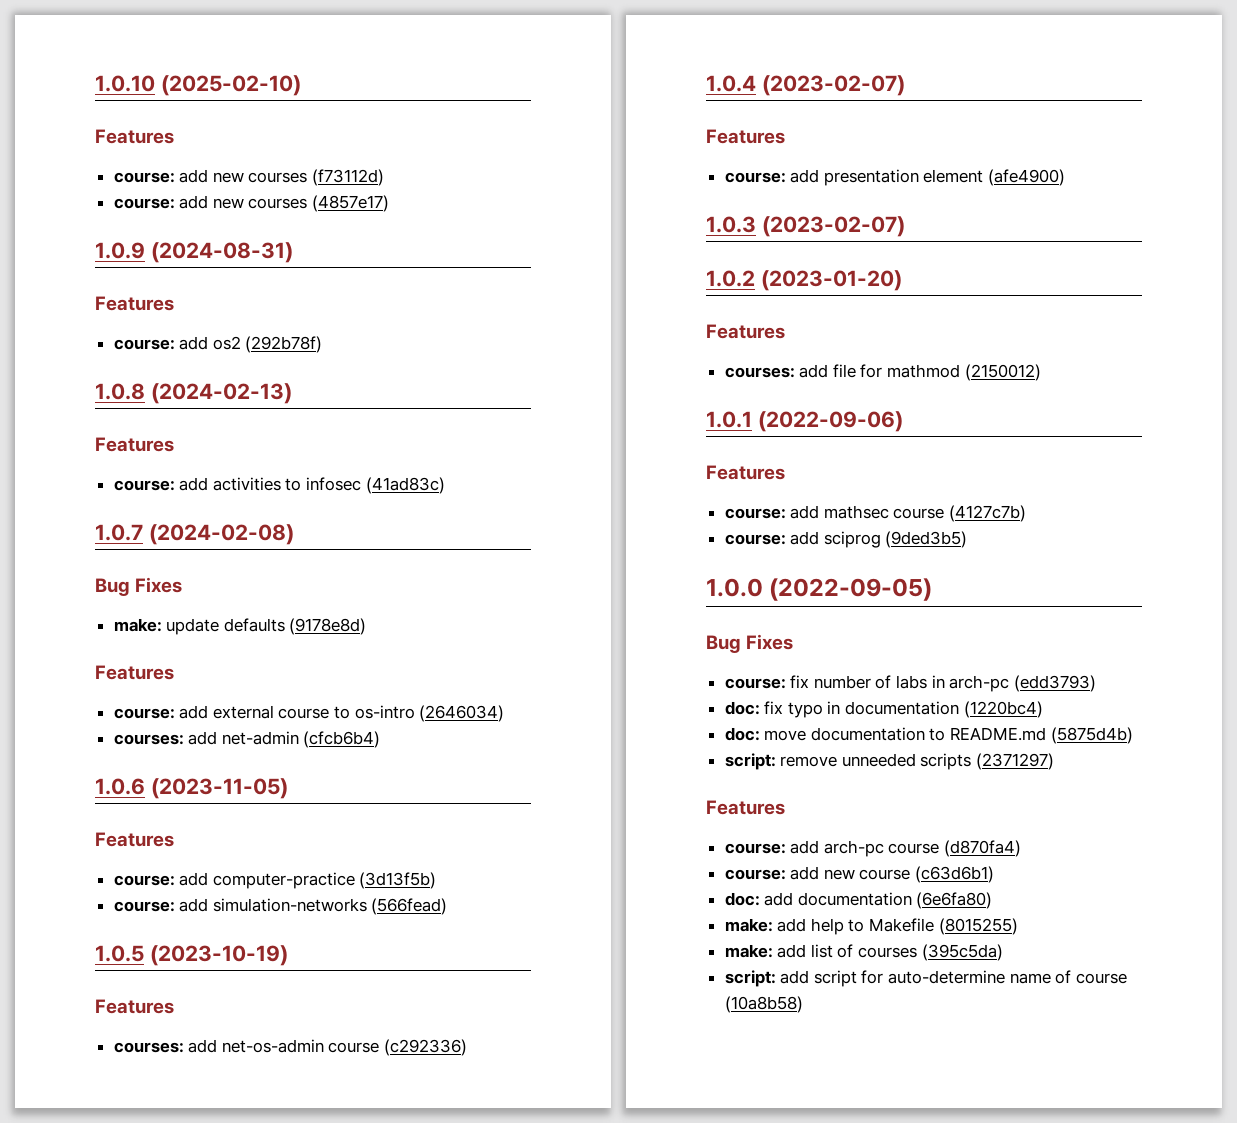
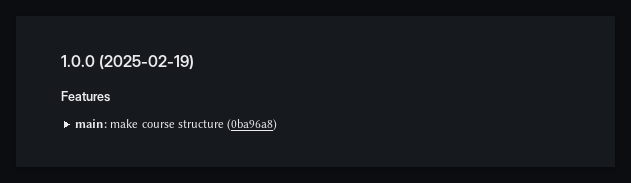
[95,75,301,96] [95,129,174,144] [113,169,385,186] [113,195,390,212] [95,242,293,263] [95,296,174,311] [113,336,323,353] [95,383,292,404] [95,437,174,452] [113,477,445,494] [95,524,294,545] [95,577,183,596] [113,618,367,635] [95,665,174,680] [113,705,505,722] [113,731,381,748] [95,778,288,799] [95,832,174,847] [113,872,437,889] [113,898,448,915] [95,945,288,966] [95,999,174,1014] [113,1039,468,1056] [706,75,905,96] [706,129,785,144] [724,169,1066,186] [706,216,905,237] [706,270,902,291] [706,324,785,339] [724,364,1041,381] [706,411,903,432] [706,465,785,480] [724,505,1027,522] [724,531,968,548] [706,578,933,601] [706,634,794,653] [724,675,1096,692] [724,701,1043,718] [724,727,1133,744] [724,753,1055,770] [706,800,785,815] [724,840,1022,857] [724,866,995,883] [724,892,993,909] [724,918,1018,935] [724,944,1003,961] [724,970,1127,987] [724,996,803,1013] 1.0.10 (2025-02-10) // Features // course: add new courses (f73112d) // course: add new courses (4857e17) // 1.0.9 (2024-08-31) // Features // course: add os2 (292b78f) // 1.0.8 (2024-02-13) // Features // course: add activities to infosec (41ad83c) // 1.0.7 (2024-02-08) // Bug Fixes // make: update defaults (9178e8d) // Features // course: add external course to os-intro (2646034) // courses: add net-admin (cfcb6b4) // 1.0.6 (2023-11-05) // Features // course: add computer-practice (3d13f5b) // course: add simulation-networks (566fead) // 1.0.5 (2023-10-19) // Features // courses: add net-os-admin course (c292336) // 1.0.4 (2023-02-07) // Features // course: add presentation element (afe4900) // 1.0.3 (2023-02-07) // 1.0.2 (2023-01-20) // Features // courses: add file for mathmod (2150012) // 1.0.1 (2022-09-06) // Features // course: add mathsec course (4127c7b) // course: add sciprog (9ded3b5) // 1.0.0 (2022-09-05) // Bug Fixes // course: fix number of labs in arch-pc (edd3793) // doc: fix typo in documentation (1220bc4) // doc: move documentation to README.md (5875d4b) // script: remove unneeded scripts (2371297) // Features // course: add arch-pc course (d870fa4) // course: add new course (c63d6b1) // doc: add documentation (6e6fa80) // make: add help to Makefile (8015255) // make: add list of courses (395c5da) // script: add script for auto-determine name of course (10a8b58) -> [61,55,195,70] [61,91,110,102] [74,119,278,131] 1.0.0 (2025-02-19) // Features // main: make course structure (0ba96a8)

